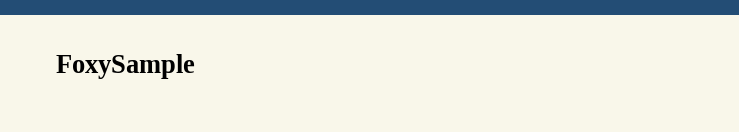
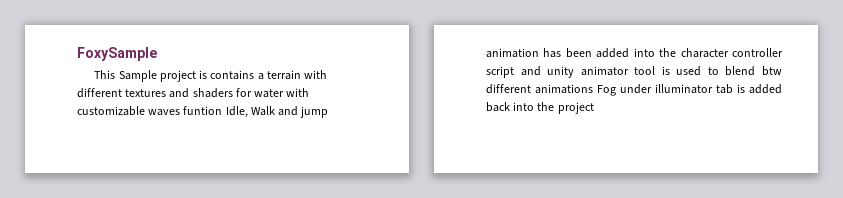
(195, 66) none -> [94,70,328,82] [77,88,310,98] [77,106,329,118] [486,48,783,58] [486,66,782,78] [486,84,782,96] [486,102,594,114] // This Sample project is contains a terrain with different textures and shaders for water with customizable waves funtion Idle, Walk and jump animation has been added into the character controller script and unity animator tool is used to blend btw different animations Fog under illuminator tab is added back into the project

